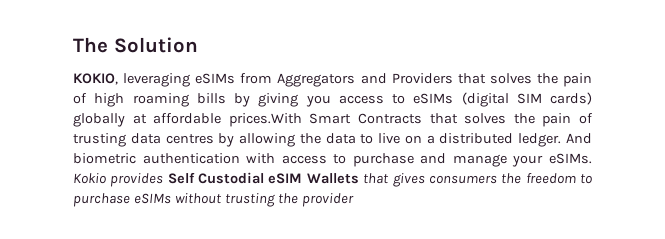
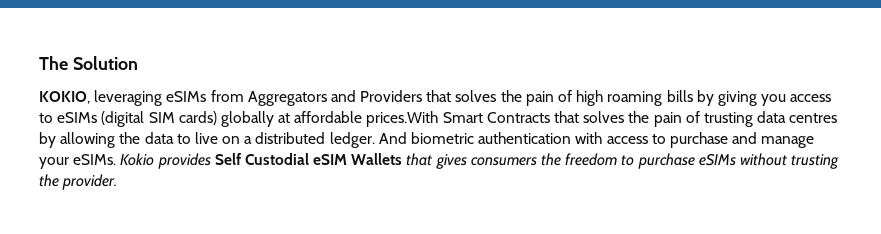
[301,193,354,207] provider -> [62,174,118,190] provider.

